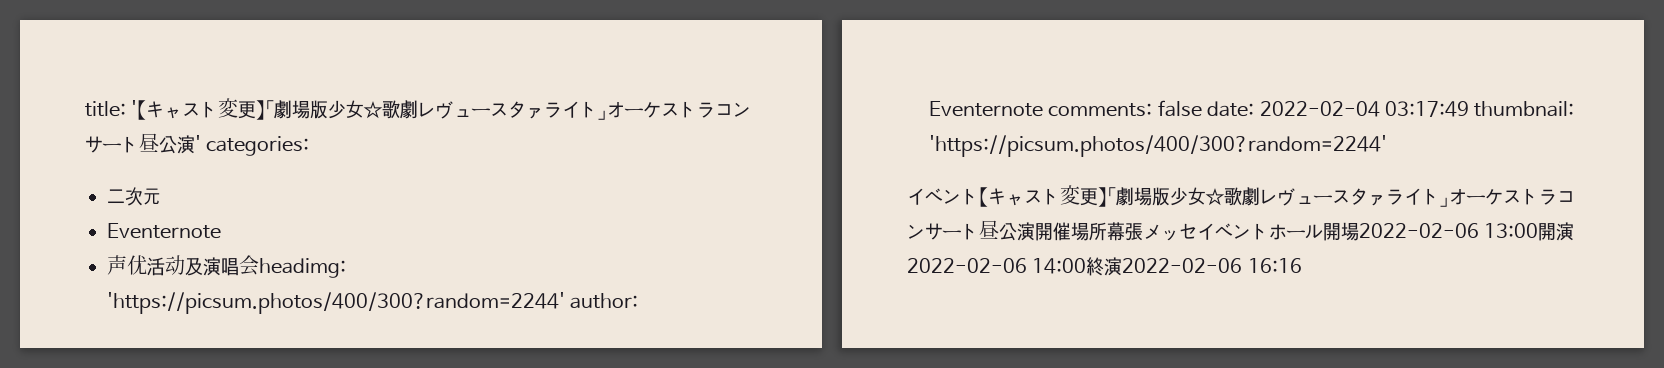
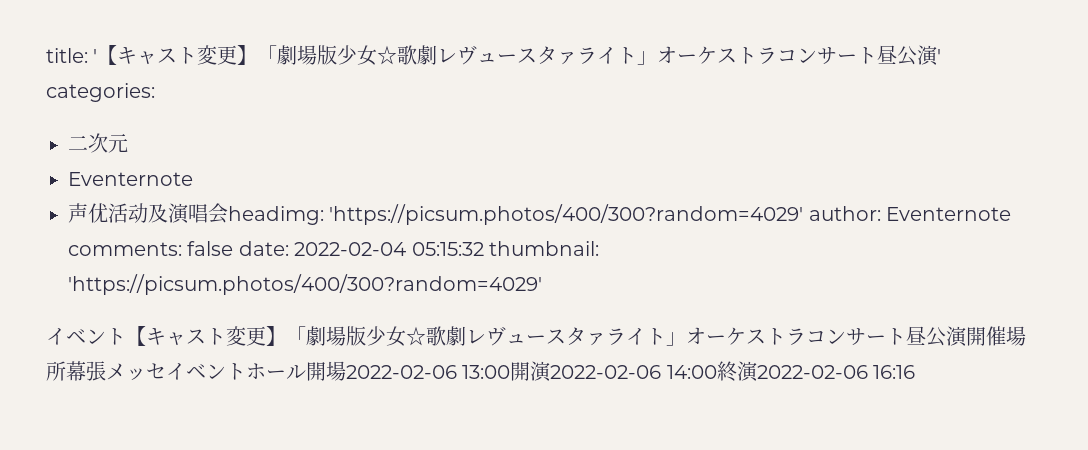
[107,292,565,314] 'https://picsum.photos/400/300?random=2244' -> [329,204,804,225] 'https://picsum.photos/400/300?random=4029'
[1385,101,1575,117] [929,135,1387,157] 03:17:49 thumbnail: 'https://picsum.photos/400/300?random=2244' -> [411,241,599,256] [68,274,542,295] 05:15:32 thumbnail: 'https://picsum.photos/400/300?random=4029'

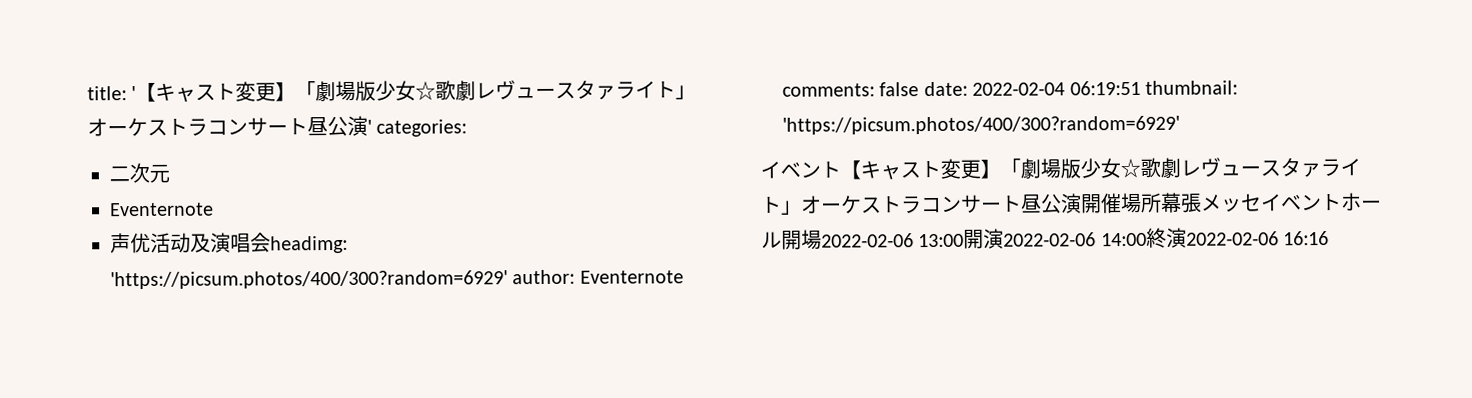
[329,204,804,225] 'https://picsum.photos/400/300?random=4029' -> [110,270,508,290] 'https://picsum.photos/400/300?random=6929'
[411,241,599,256] [68,274,542,295] 05:15:32 thumbnail: 'https://picsum.photos/400/300?random=4029' -> [1069,80,1238,96] [782,115,1180,135] 06:19:51 thumbnail: 'https://picsum.photos/400/300?random=6929'

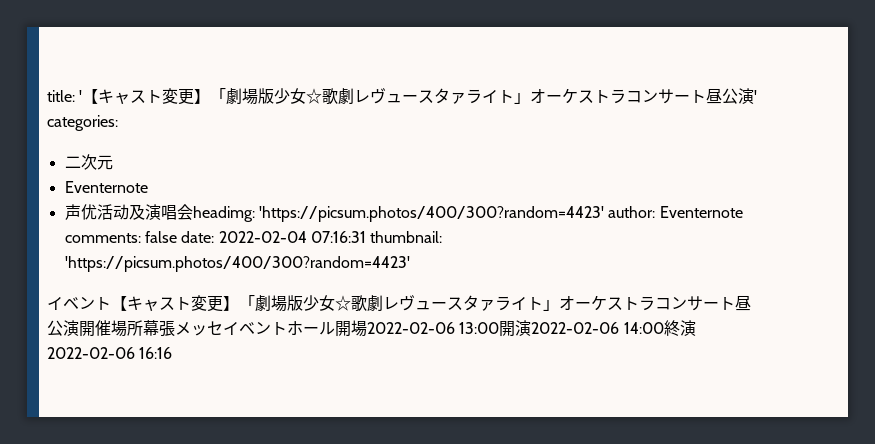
[110,270,508,290] 'https://picsum.photos/400/300?random=6929' -> [258,206,604,222] 'https://picsum.photos/400/300?random=4423'
[1069,80,1238,96] [782,115,1180,135] 06:19:51 thumbnail: 'https://picsum.photos/400/300?random=6929' -> [310,231,443,243] [64,256,410,272] 07:16:31 thumbnail: 'https://picsum.photos/400/300?random=4423'

